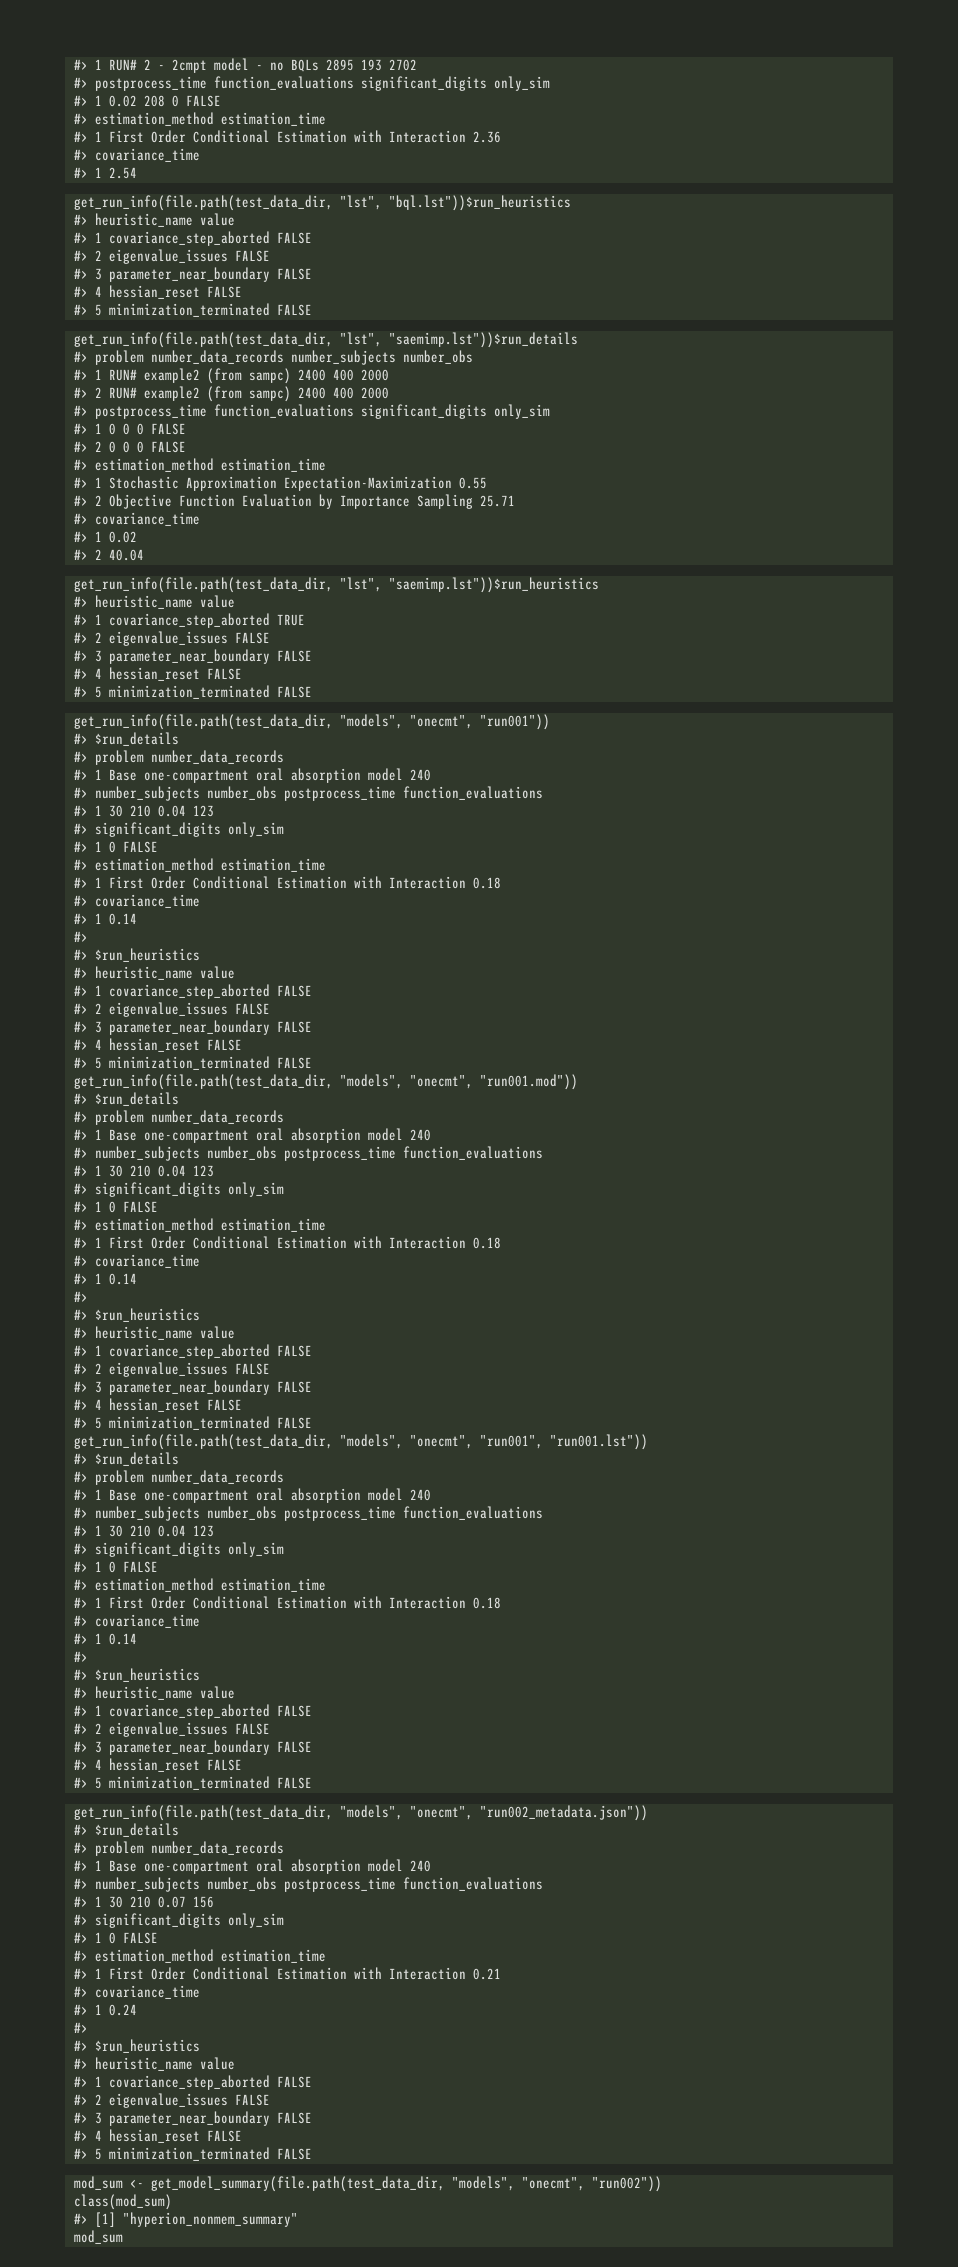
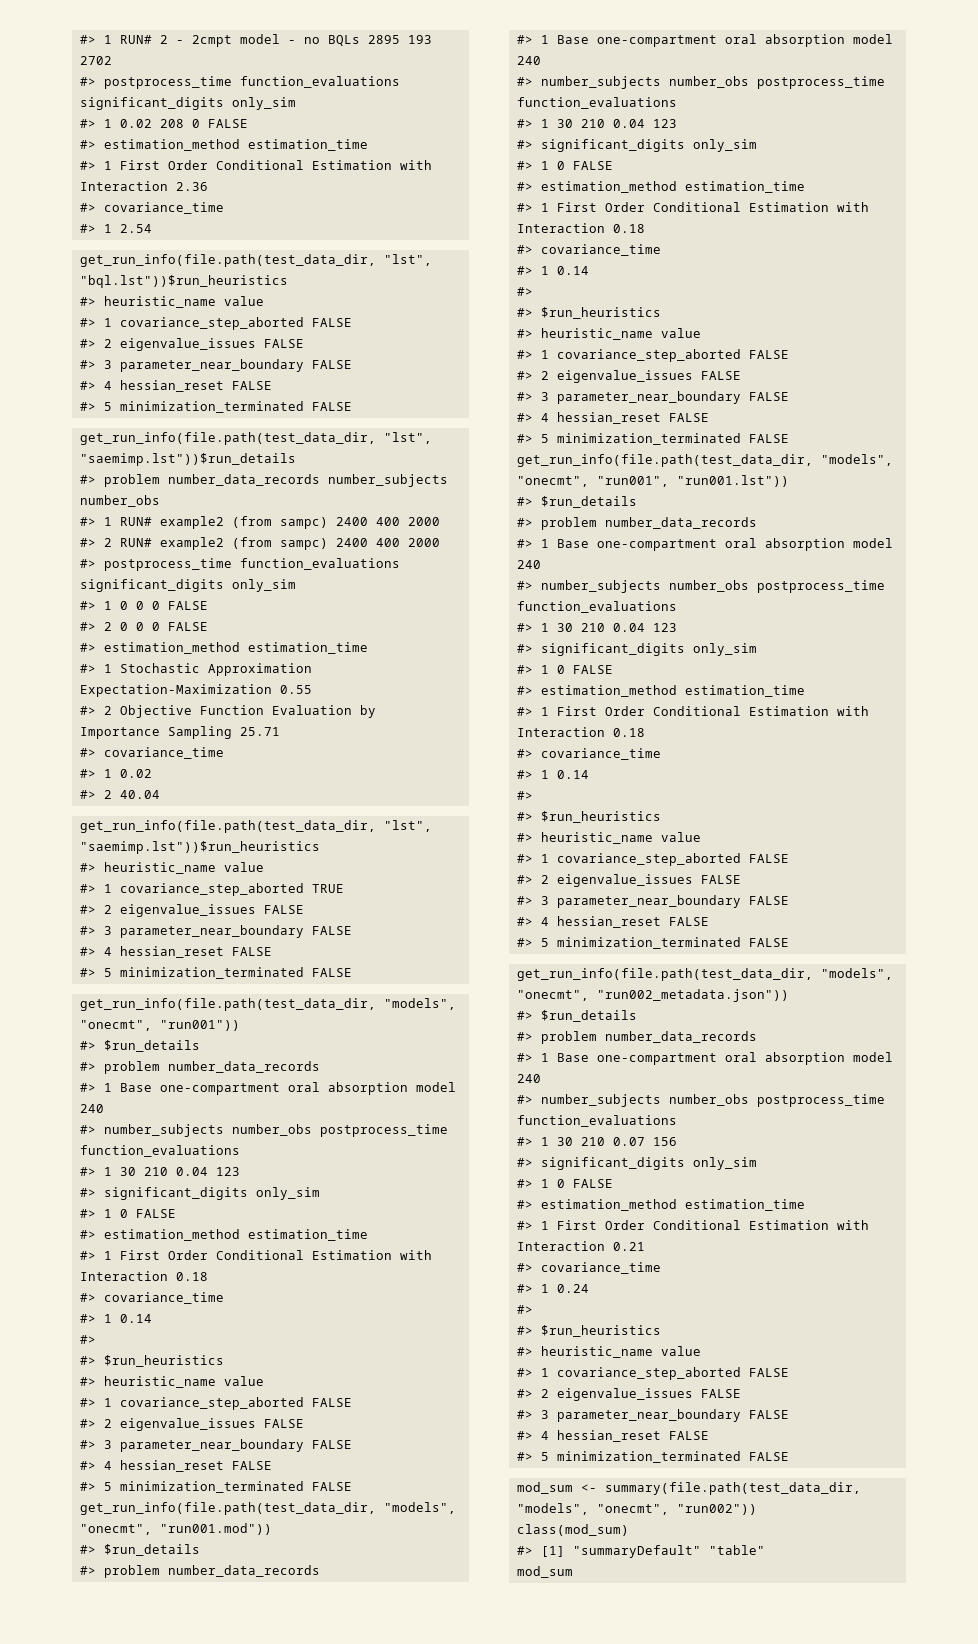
[150,2176,445,2192] get_model_summary(file.path(test_data_dir, -> [605,1482,862,1495] summary(file.path(test_data_dir,
[122,2212,298,2227] "hyperion_nonmem_summary" -> [573,1545,766,1558] "summaryDefault" "table"

